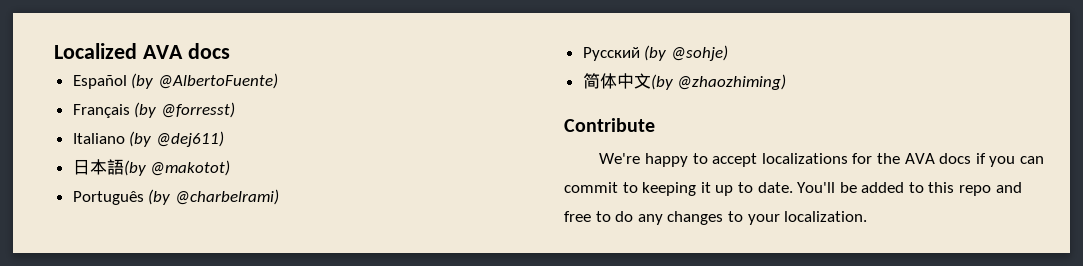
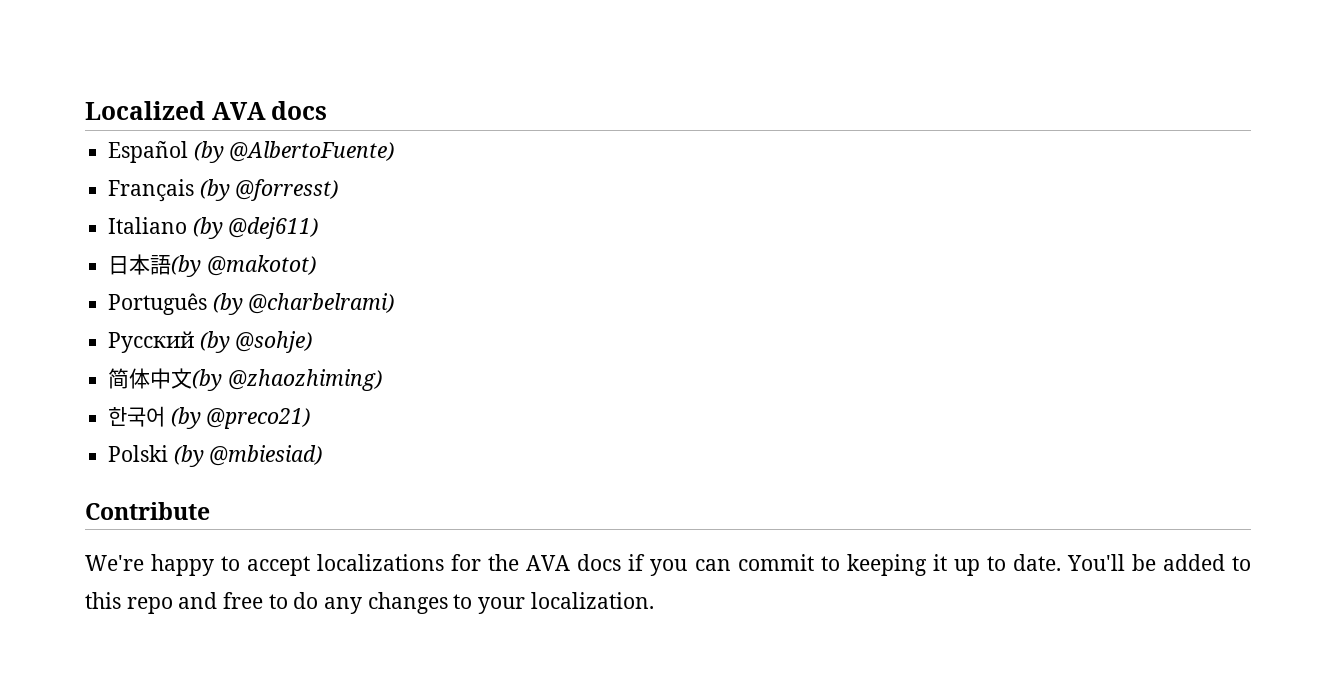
(787, 82) none -> [108,406,311,429] [108,445,323,467] // 한국어 (by @preco21) // Polski (by @mbiesiad)

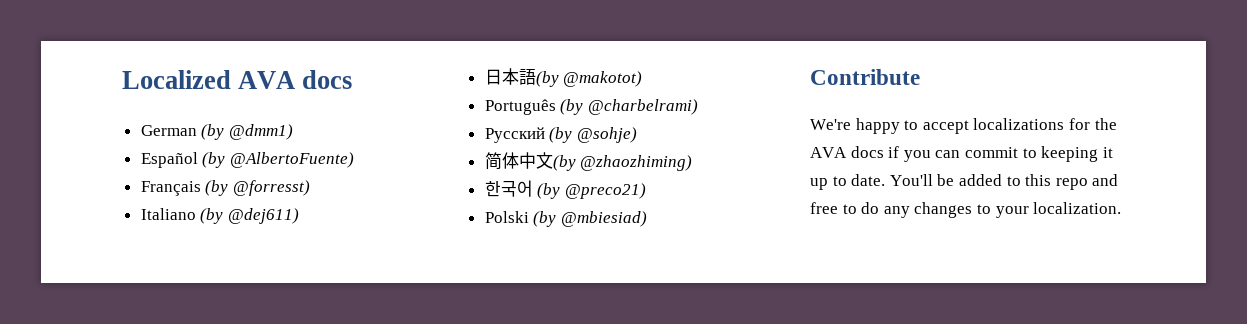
(328, 110) none -> [140,124,293,140] // German (by @dmm1)

